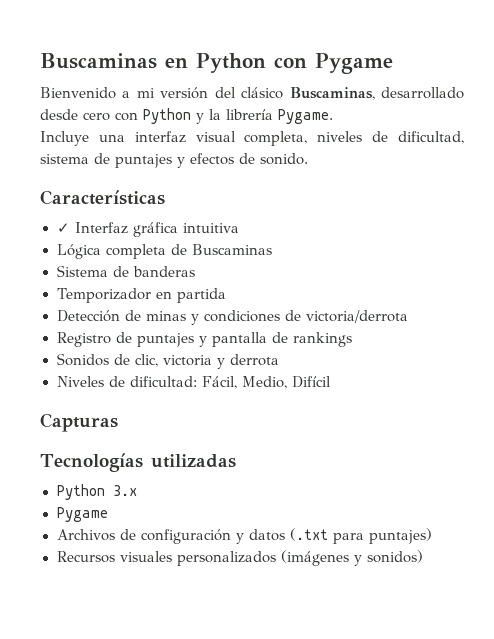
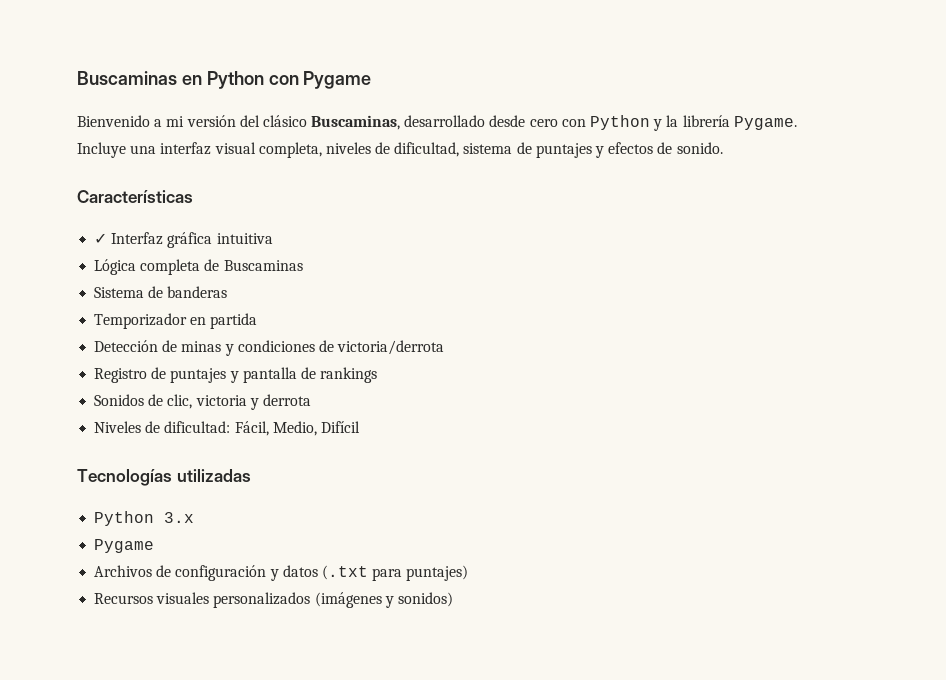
[40,413,118,432] // Capturas -> (360, 427) none

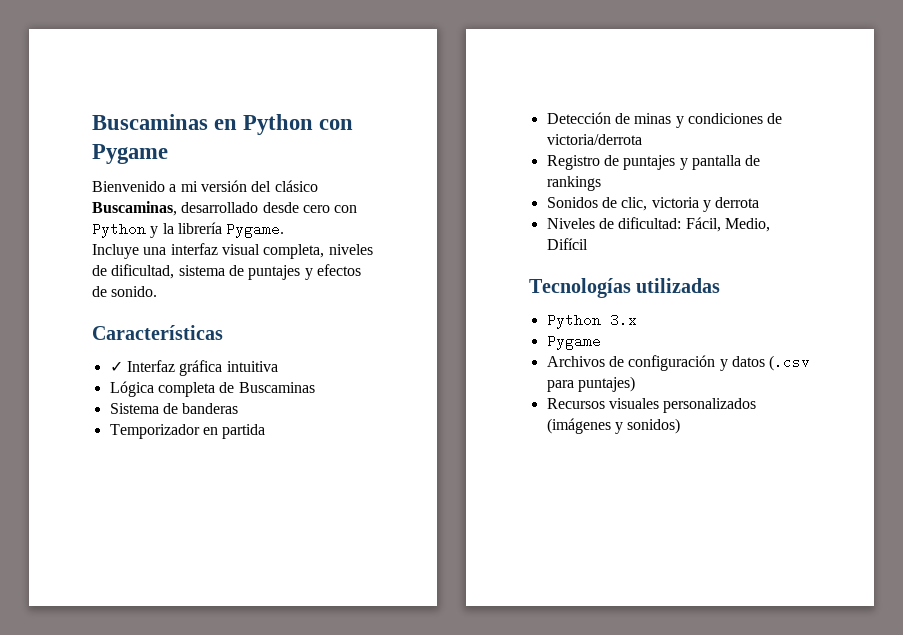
[321,565,368,580] (.txt -> [769,355,811,371] (.csv

